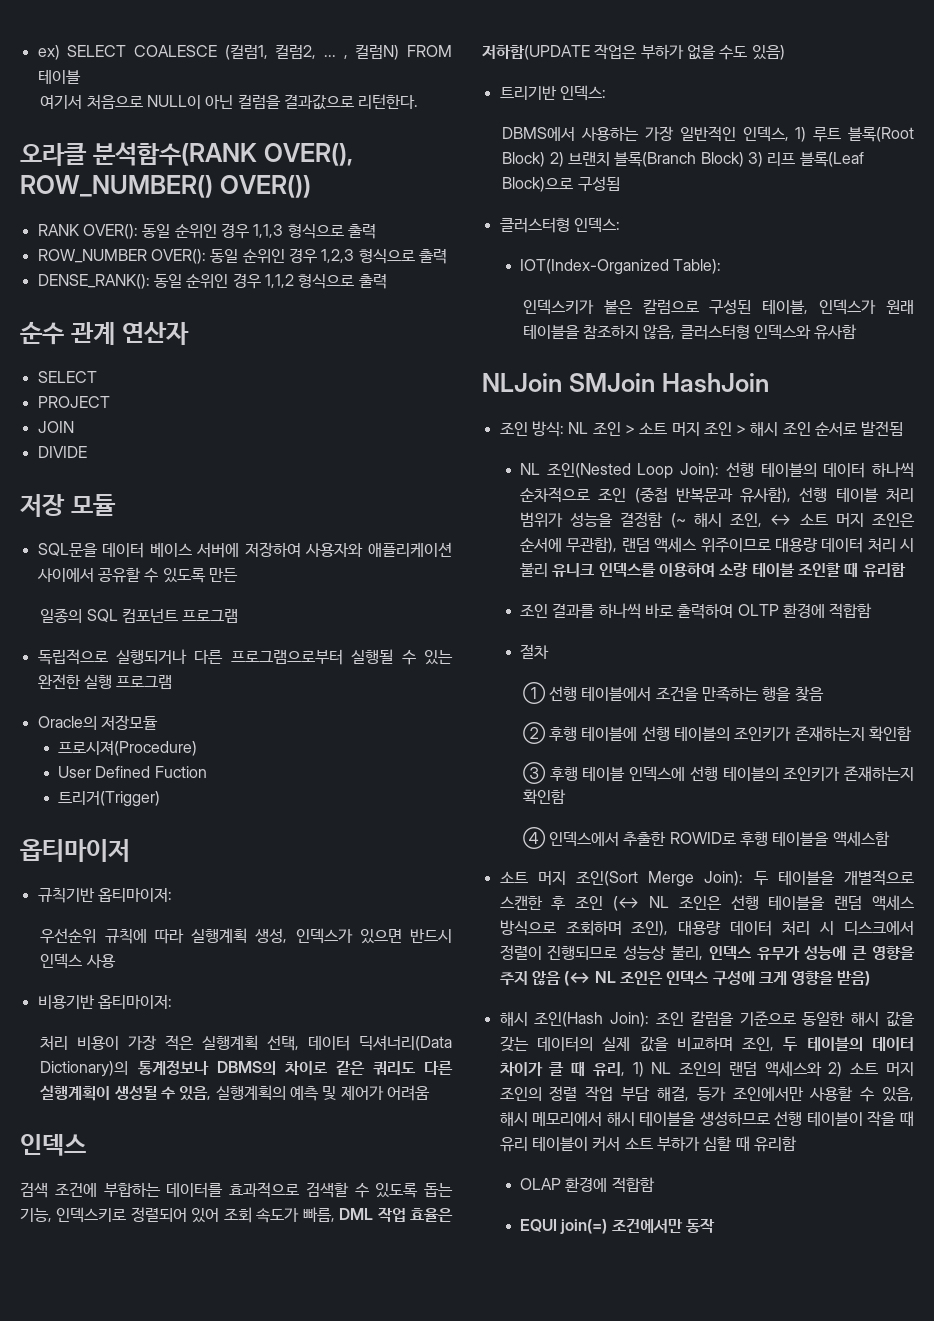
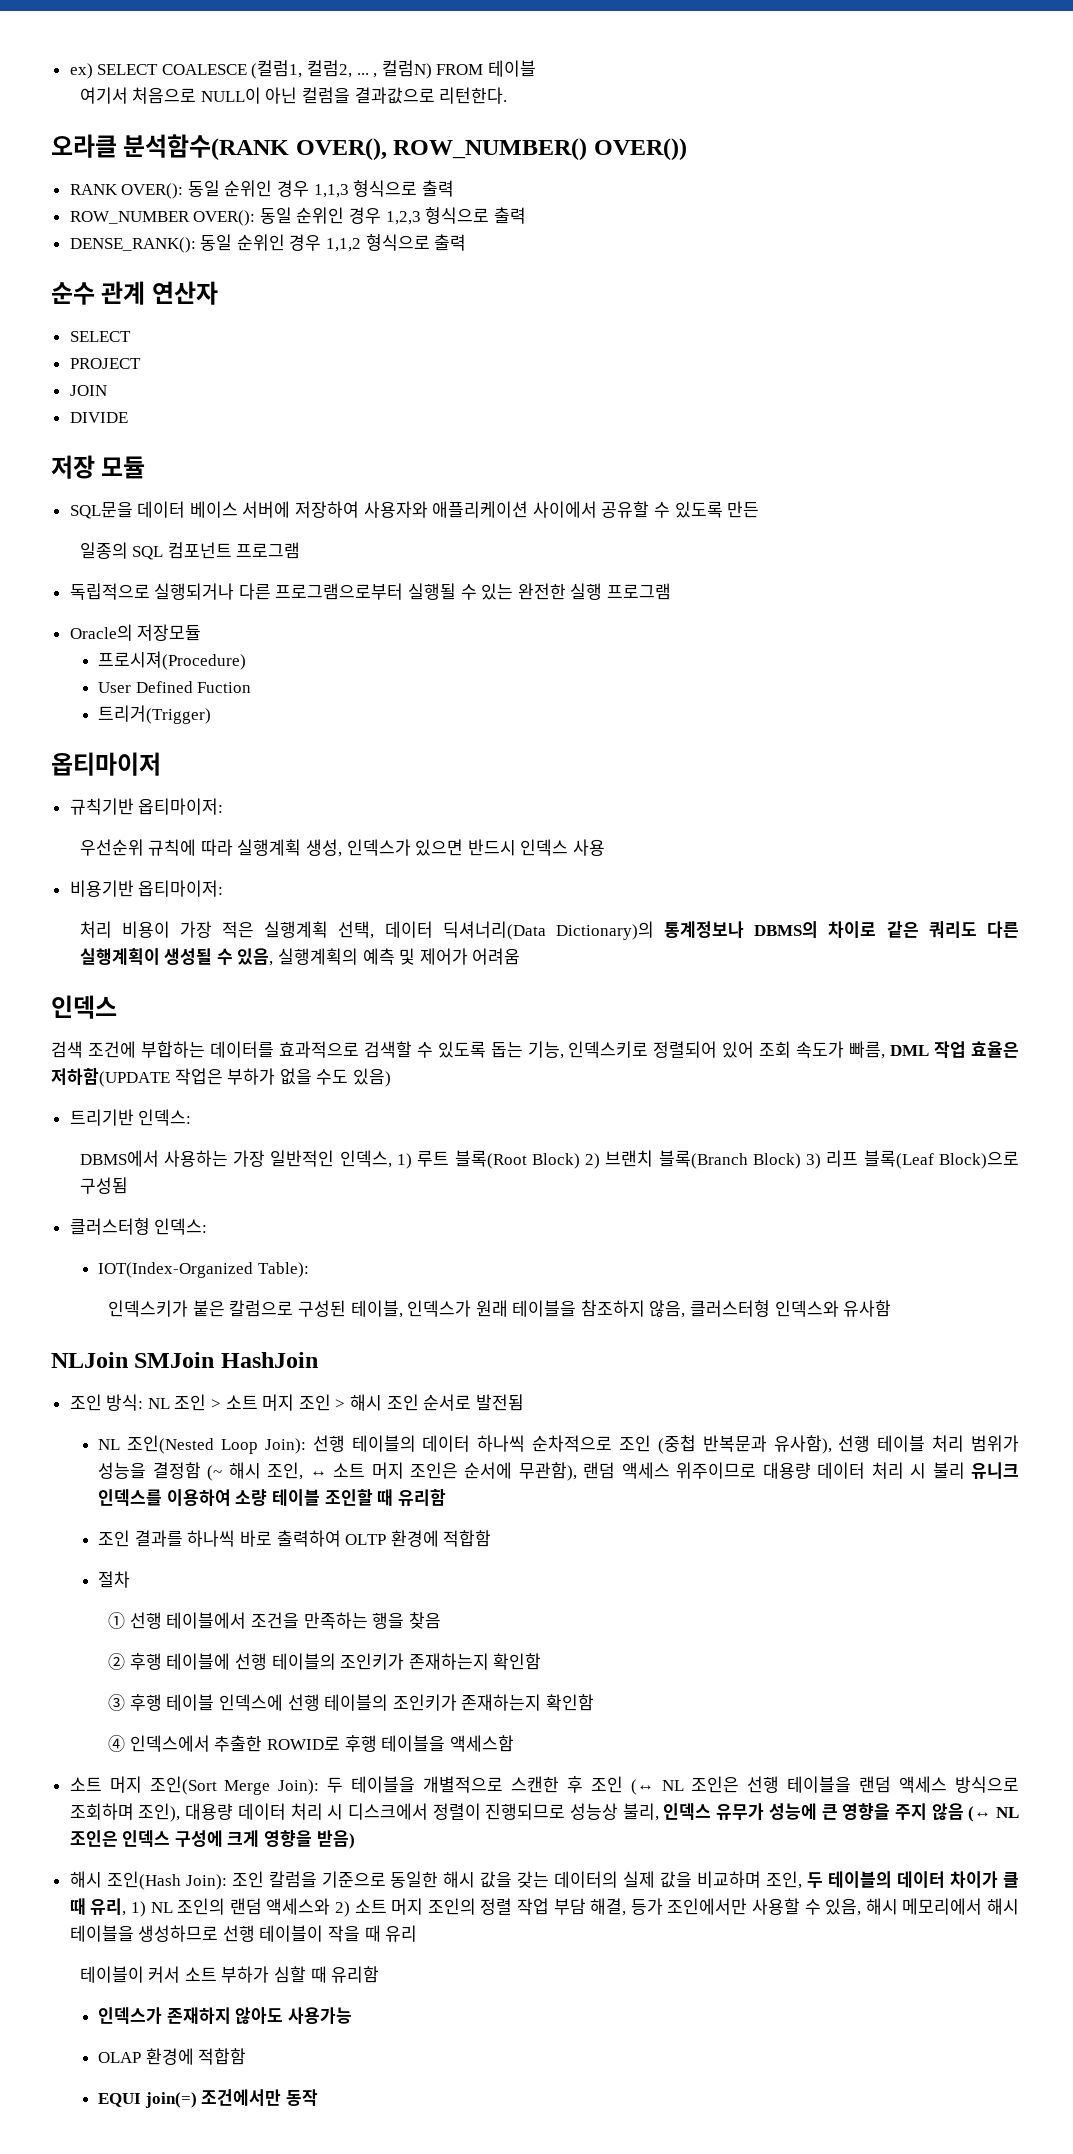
(528, 1144) none -> (418, 1933) //
(797, 1144) none -> [98,2007,353,2024] // 인덱스가 존재하지 않아도 사용가능

